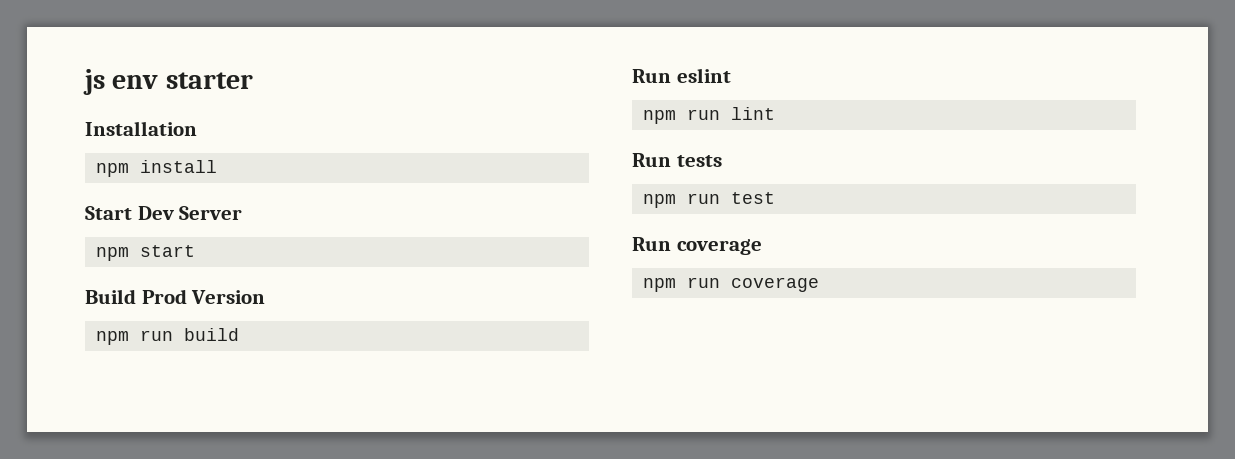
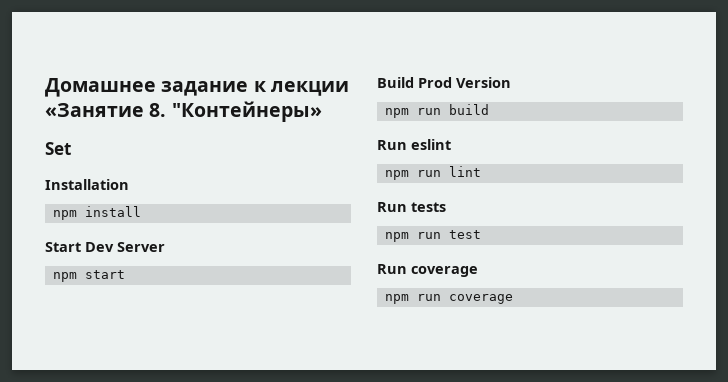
[83,69,253,95] js env starter -> [45,78,349,97] [45,101,322,122] [45,142,71,155] Домашнее задание к лекции «Занятие 8. "Контейнеры» // Set

